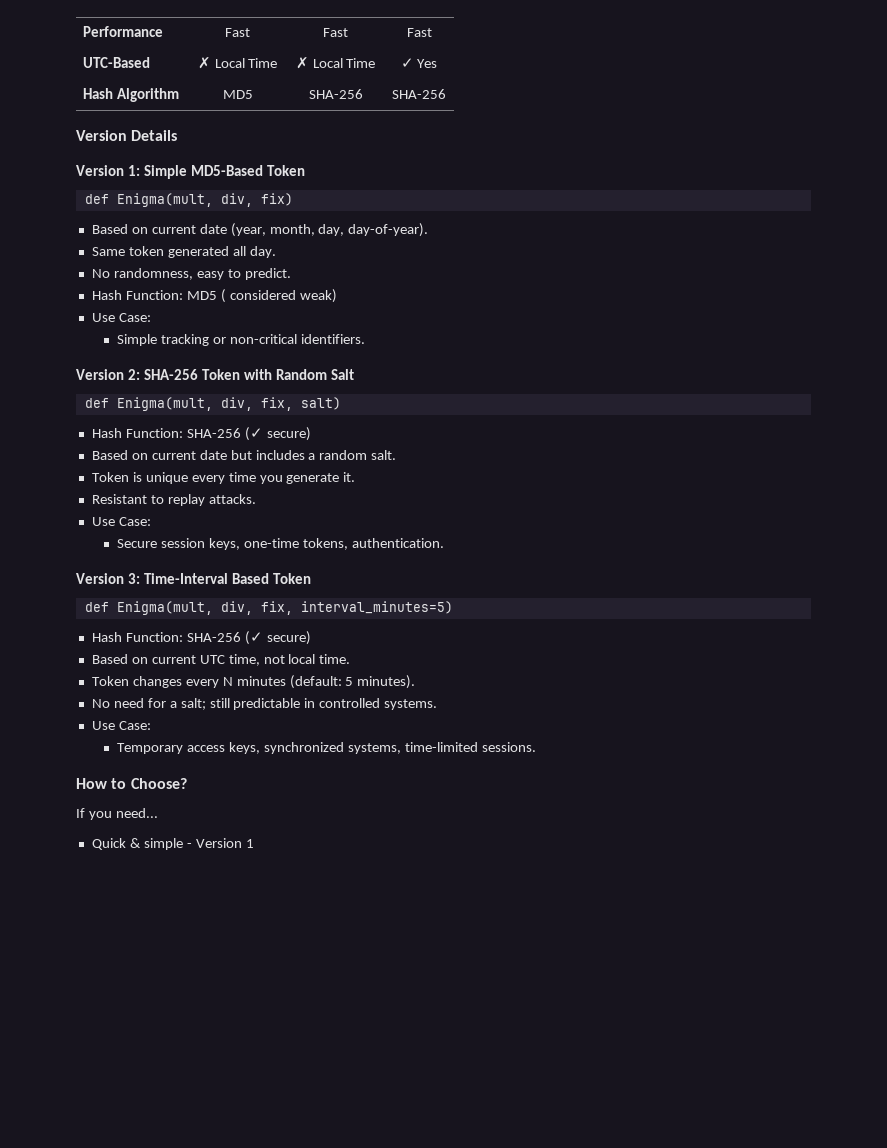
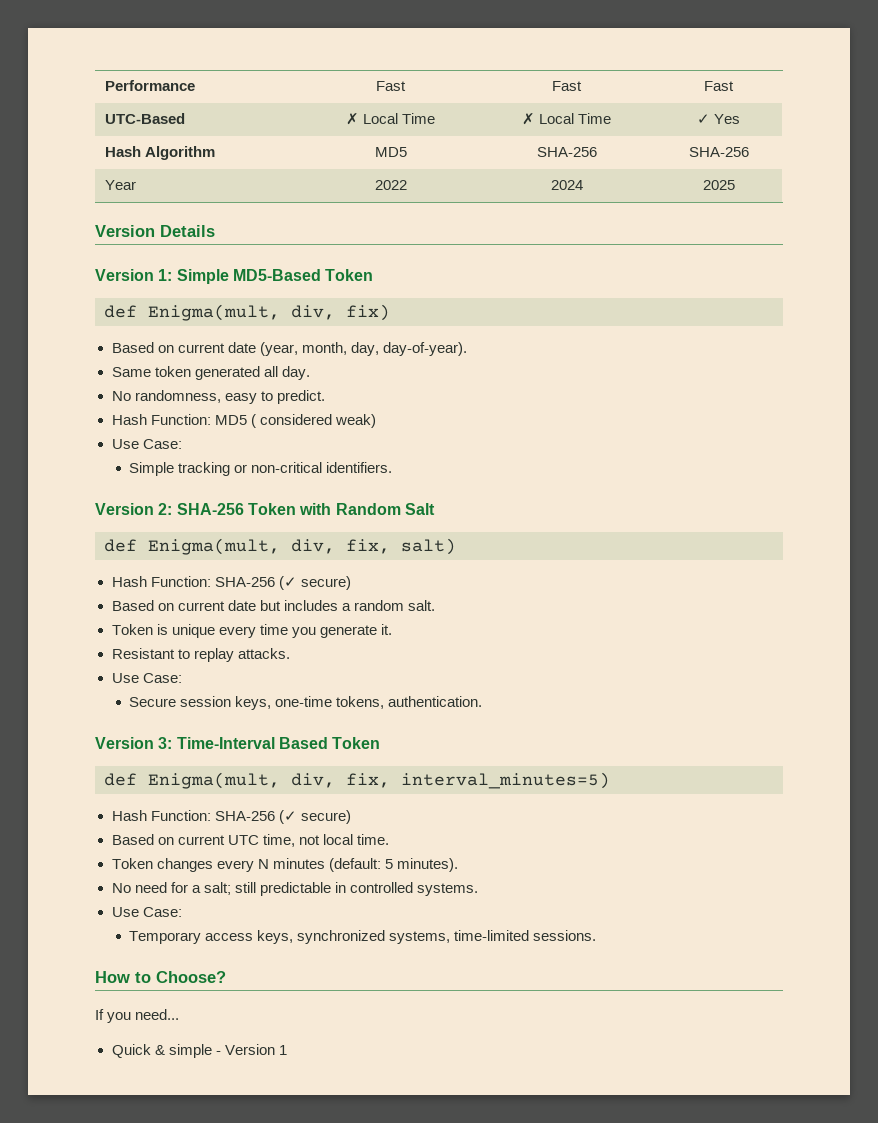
(446, 94) none -> [105,180,137,190] [374,180,407,190] [550,180,583,190] [702,180,735,190] // Year | 2022 | 2024 | 2025

